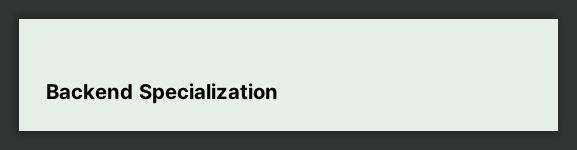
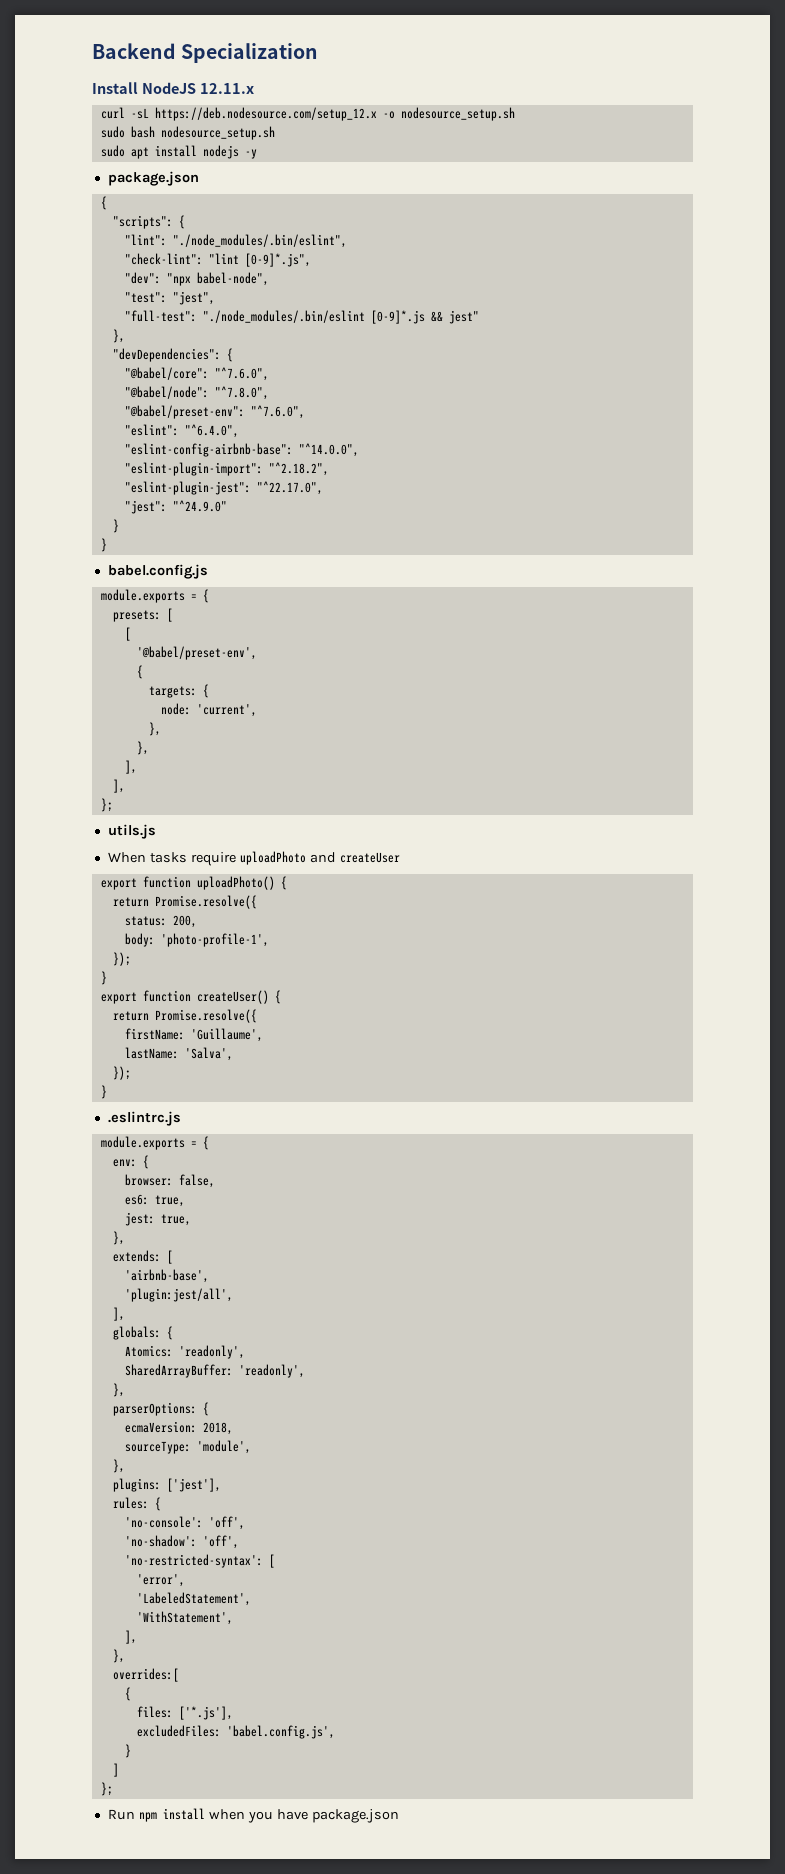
(278, 93) none -> [92,82,254,94] [100,107,515,121] [100,126,275,140] [100,145,257,159] [107,171,199,186] [100,196,107,210] [112,215,185,229] [124,234,347,248] [124,253,311,267] [124,272,269,286] [124,291,215,305] [124,310,479,324] [112,329,125,343] [112,348,233,362] [124,367,269,381] [124,386,269,400] [124,405,305,419] [124,424,239,438] [124,443,359,457] [124,462,329,476] [124,481,323,495] [124,500,227,514] [112,519,119,533] [100,538,107,552] [107,564,208,579] [100,589,209,603] [112,608,173,622] [124,627,131,641] [136,646,257,660] [136,665,143,679] [148,684,209,698] [160,703,257,717] [148,722,161,736] [136,741,149,755] [124,760,137,774] [112,779,125,793] [100,798,113,812] [107,824,156,839] [107,851,400,866] [100,876,287,890] [112,895,257,909] [124,915,197,928] [124,933,269,947] [112,952,131,966] [100,971,107,985] [100,990,281,1004] [112,1009,257,1023] [124,1028,263,1042] [124,1047,233,1061] [112,1066,131,1080] [100,1085,107,1099] [107,1111,181,1126] [100,1136,209,1150] [112,1155,149,1169] [124,1174,215,1188] [124,1194,185,1207] [124,1212,191,1226] [112,1231,125,1245] [112,1250,173,1264] [124,1269,209,1283] [124,1288,233,1302] [112,1307,125,1321] [112,1326,173,1340] [124,1345,245,1359] [124,1364,305,1378] [112,1383,125,1397] [112,1402,209,1416] [124,1421,233,1435] [124,1440,251,1454] [112,1459,125,1473] [112,1478,221,1492] [112,1497,161,1511] [124,1516,245,1530] [124,1535,239,1549] [124,1554,275,1568] [136,1574,185,1587] [136,1592,251,1606] [136,1611,233,1625] [124,1630,137,1644] [112,1649,125,1663] [112,1668,179,1682] [124,1687,131,1701] [136,1706,233,1720] [136,1725,335,1739] [124,1744,131,1758] [112,1763,119,1777] [100,1782,113,1796] [107,1808,399,1823] // Install NodeJS 12.11.x // curl -sL https://deb.nodesource.com/setup_12.x -o nodesource_setup.sh // sudo bash nodesource_setup.sh // sudo apt install nodejs -y // package.json // { // "scripts": { // "lint": "./node_modules/.bin/eslint", // "check-lint": "lint [0-9]*.js", // "dev": "npx babel-node", // "test": "jest", // "full-test": "./node_modules/.bin/eslint [0-9]*.js && jest" // }, // "devDependencies": { // "@babel/core": "^7.6.0", // "@babel/node": "^7.8.0", // "@babel/preset-env": "^7.6.0", // "eslint": "^6.4.0", // "eslint-config-airbnb-base": "^14.0.0", // "eslint-plugin-import": "^2.18.2", // "eslint-plugin-jest": "^22.17.0", // "jest": "^24.9.0" // } // } // babel.config.js // module.exports = { // presets: [ // [ // '@babel/preset-env', // { // targets: { // node: 'current', // }, // }, // ], // ], // }; // utils.js // When tasks require uploadPhoto and createUser // export function uploadPhoto() { // return Promise.resolve({ // status: 200, // body: 'photo-profile-1', // }); // } // export function createUser() { // return Promise.resolve({ // firstName: 'Guillaume', // lastName: 'Salva', // }); // } // .eslintrc.js // module.exports = { // env: { // browser: false, // es6: true, // jest: true, // }, // extends: [ // 'airbnb-base', // 'plugin:jest/all', // ], // globals: { // Atomics: 'readonly', // SharedArrayBuffer: 'readonly', // }, // parserOptions: { // ecmaVersion: 2018, // sourceType: 'module', // }, // plugins: ['jest'], // rules: { // 'no-console': 'off', // 'no-shadow': 'off', // 'no-restricted-syntax': [ // 'error', // 'LabeledStatement', // 'WithStatement', // ], // }, // overrides:[ // { // files: ['*.js'], // excludedFiles: 'babel.config.js', // } // ] // }; // Run npm install when you have package.json

